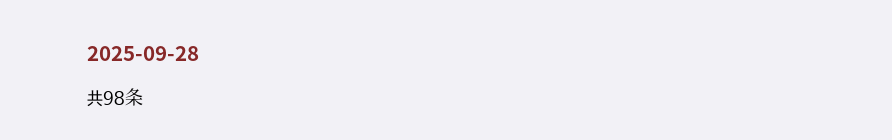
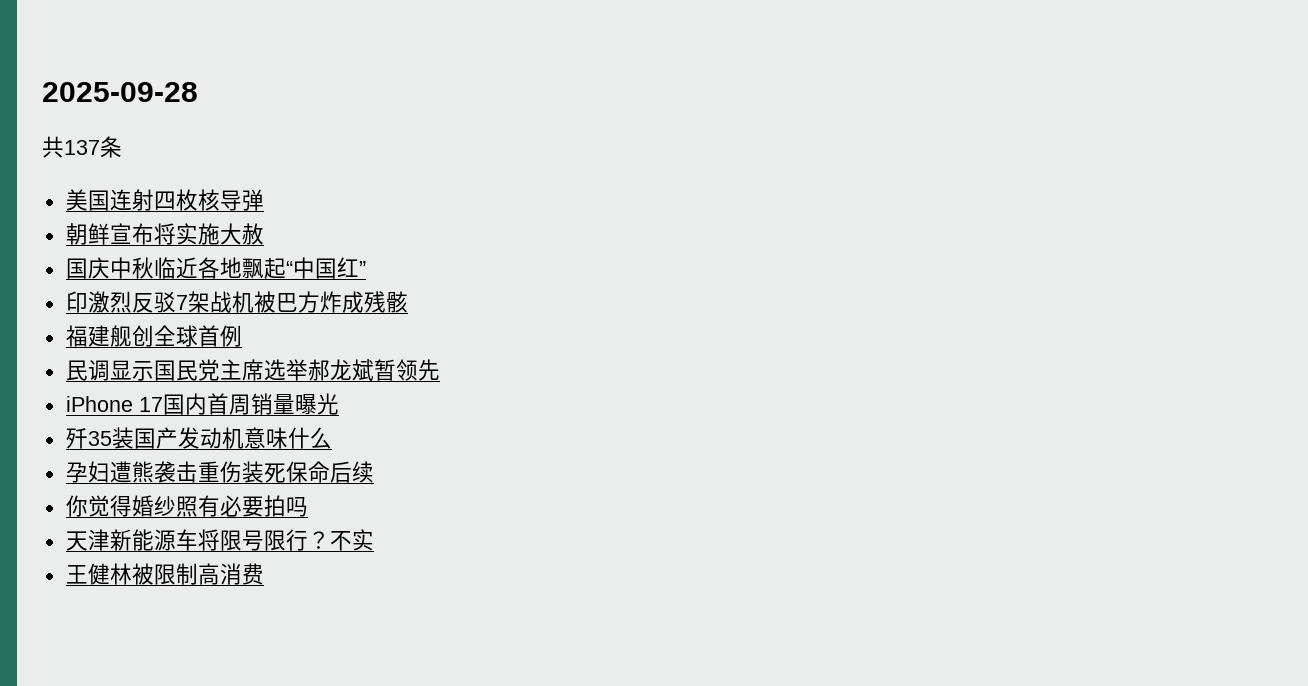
[103,91,125,105] 98 -> [64,140,100,155] 137
(143, 97) none -> [65,189,264,211] [65,223,264,245] [65,257,366,279] [65,291,408,313] [65,325,242,347] [65,359,440,381] [65,393,339,415] [65,427,332,449] [65,461,374,483] [65,495,308,517] [65,529,374,551] [65,563,264,585] // 美国连射四枚核导弹 // 朝鲜宣布将实施大赦 // 国庆中秋临近各地飘起“中国红” // 印激烈反驳7架战机被巴方炸成残骸 // 福建舰创全球首例 // 民调显示国民党主席选举郝龙斌暂领先 // iPhone 17国内首周销量曝光 // 歼35装国产发动机意味什么 // 孕妇遭熊袭击重伤装死保命后续 // 你觉得婚纱照有必要拍吗 // 天津新能源车将限号限行？不实 // 王健林被限制高消费

